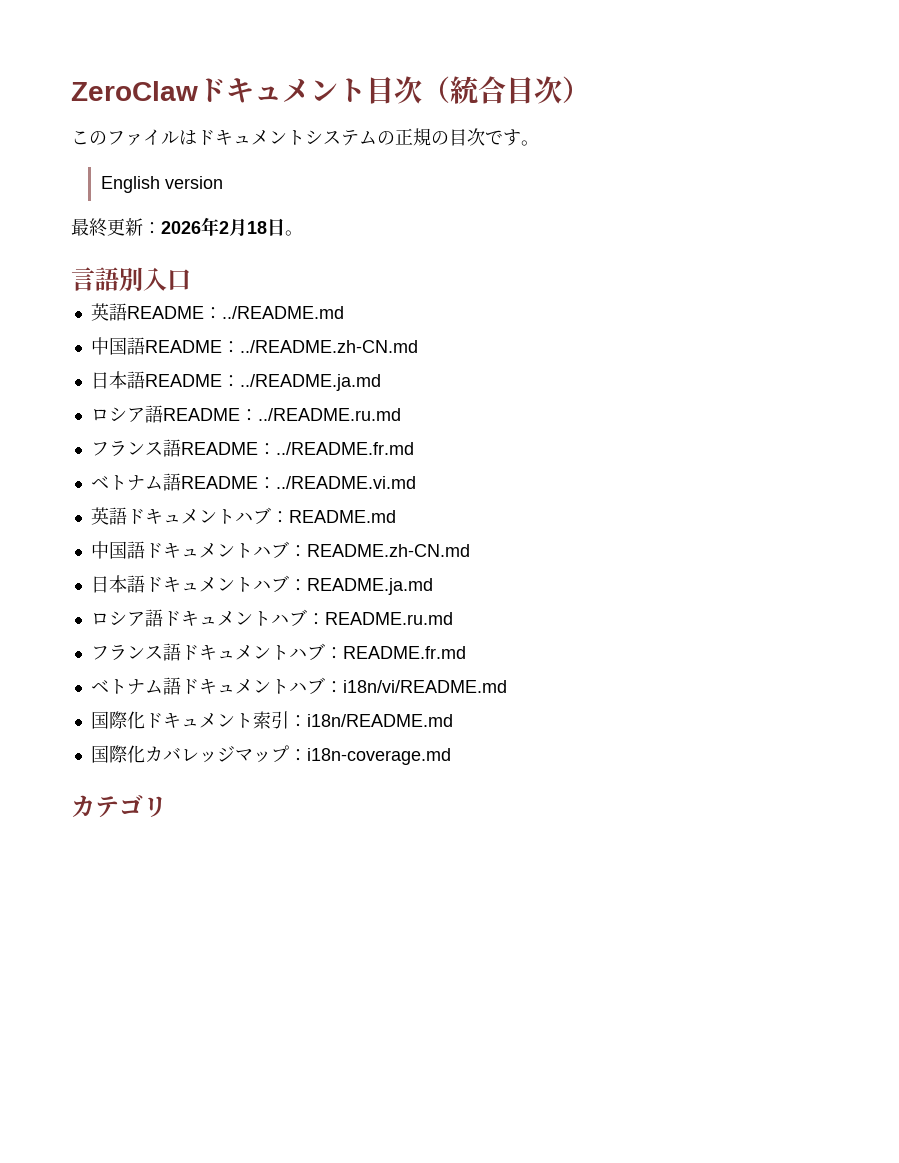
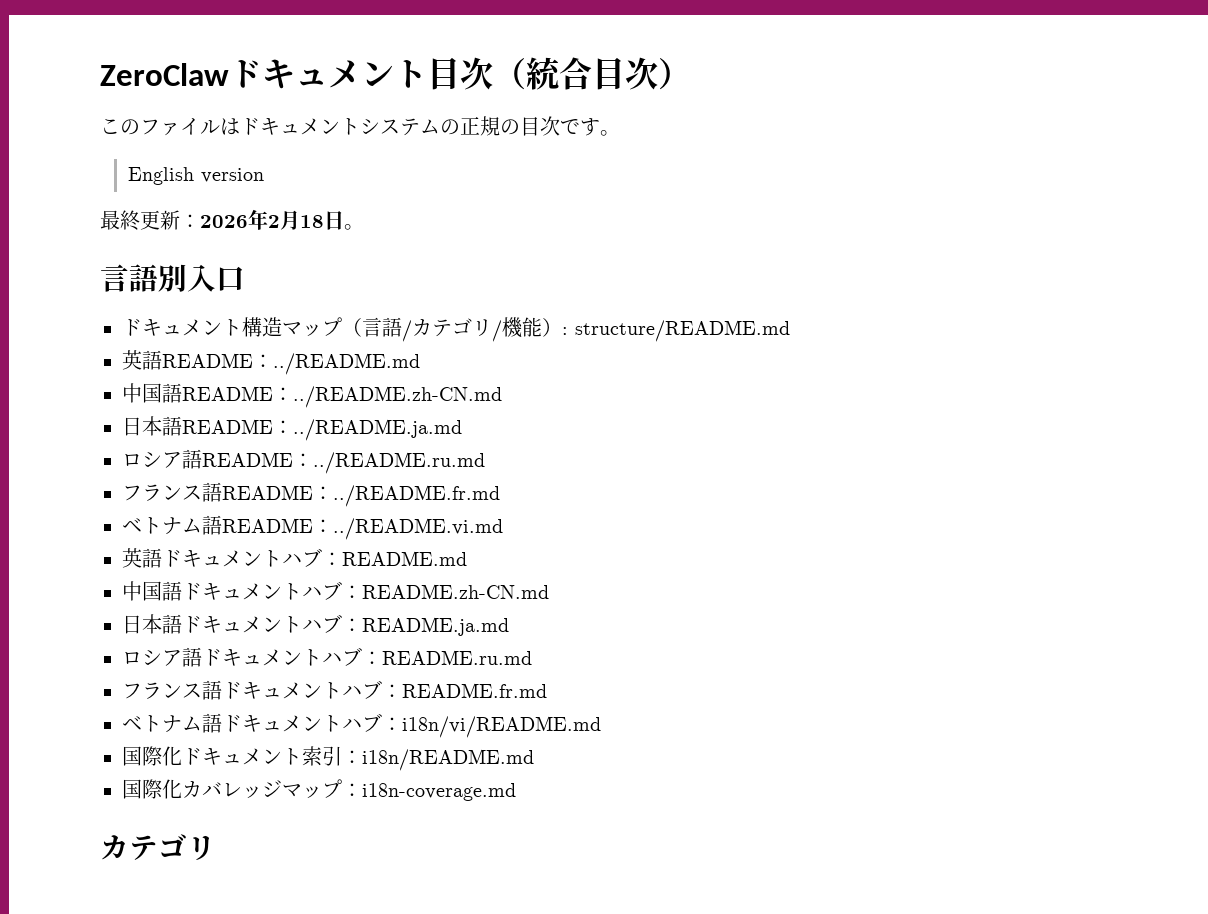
(191, 279) none -> [122,317,790,342] // ドキュメント構造マップ（言語/カテゴリ/機能）: structure/README.md

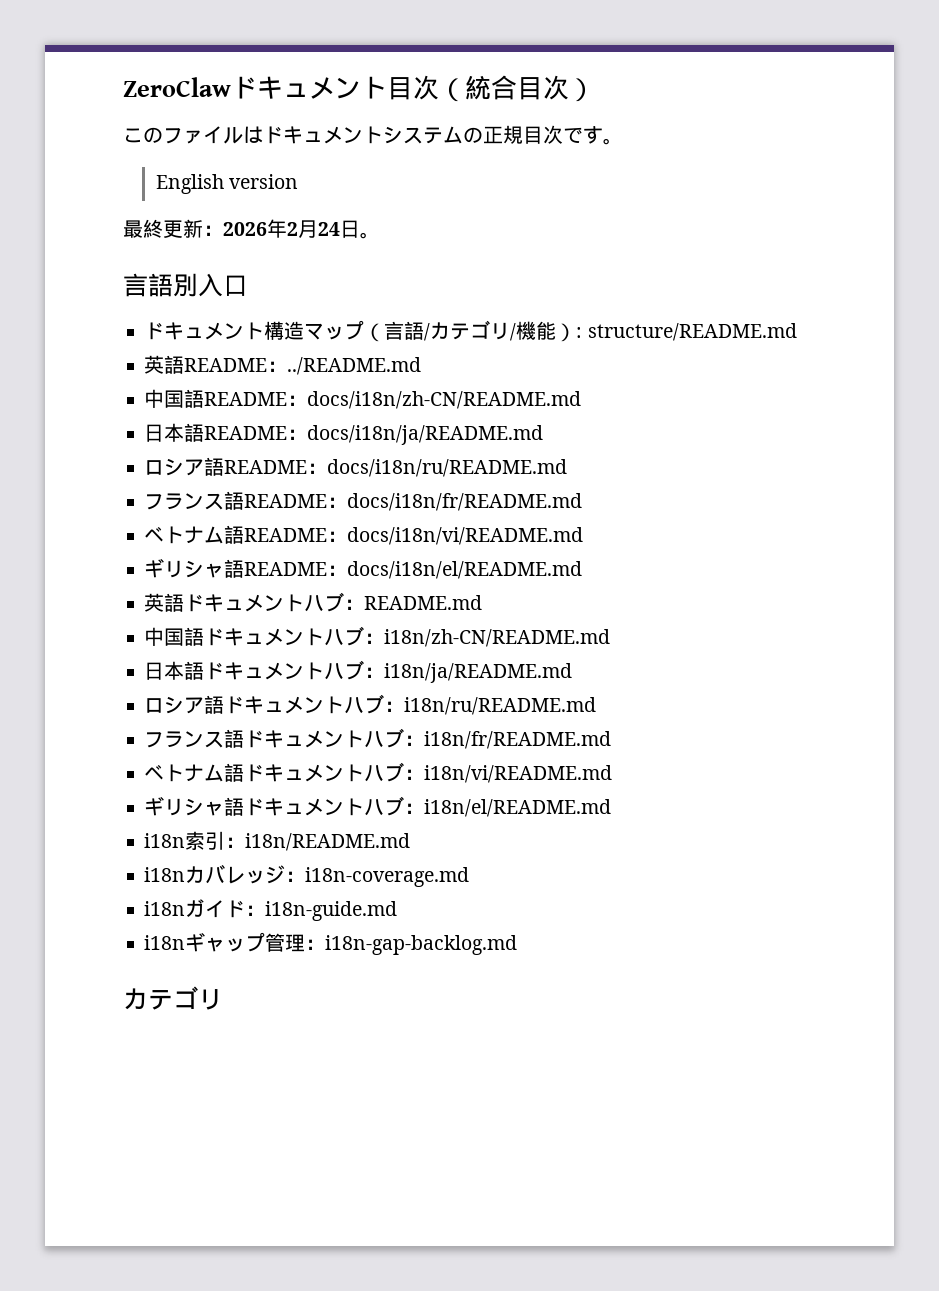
[500,119,520,135] の -> (523, 134) none
[300,215,324,228] 18 -> [318,222,340,236] 24
[293,386,502,408] ../README.zh-CN.md -> [307,391,582,409] docs/i18n/zh-CN/README.md
[293,419,462,441] ../README.ja.md -> [307,425,544,445] docs/i18n/ja/README.md
[313,452,485,474] ../README.ru.md -> [327,459,568,477] docs/i18n/ru/README.md
[333,485,500,507] ../README.fr.md -> [347,493,583,511] docs/i18n/fr/README.md
[333,518,503,540] ../README.vi.md -> [347,527,584,545] [144,558,583,579] docs/i18n/vi/README.md // ギリシャ語README：docs/i18n/el/README.md
[362,584,549,599] README.zh-CN.md -> [384,629,611,647] i18n/zh-CN/README.md
[362,617,509,636] README.ja.md -> [384,663,573,683] i18n/ja/README.md
[382,650,532,665] README.ru.md -> [404,697,597,715] i18n/ru/README.md
[402,683,547,698] README.fr.md -> [424,731,612,749] i18n/fr/README.md
[122,746,302,766] 国際化ドキュメント -> [144,796,612,817] [144,833,186,848] ギリシャ語ドキュメントハブ：i18n/el/README.md // i18n
[122,779,182,799] 国際化 -> [144,867,186,882] i18n
[282,779,516,801] マップ：i18n-coverage.md -> [285,867,470,887] [144,899,398,921] [144,932,518,955] ：i18n-coverage.md // i18nガイド：i18n-guide.md // i18nギャップ管理：i18n-gap-backlog.md

